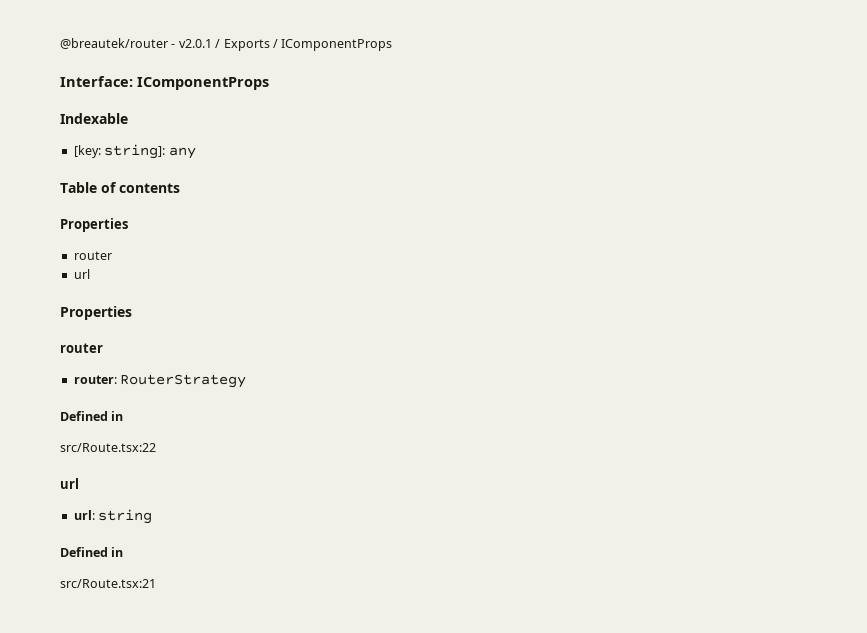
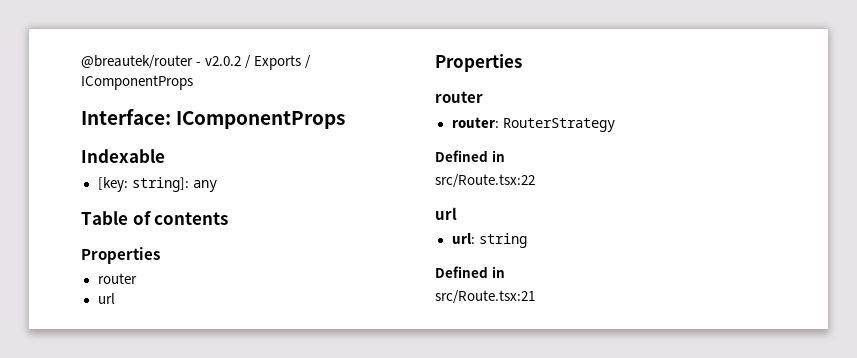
[178,39,212,48] v2.0.1 -> [205,56,242,66] v2.0.2

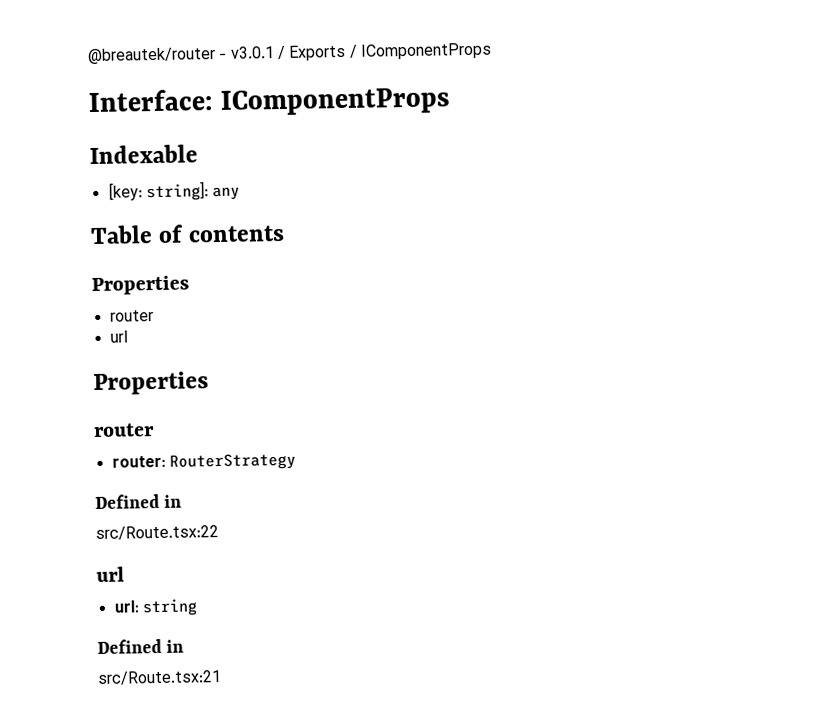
[205,56,242,66] v2.0.2 -> [229,46,275,59] v3.0.1

